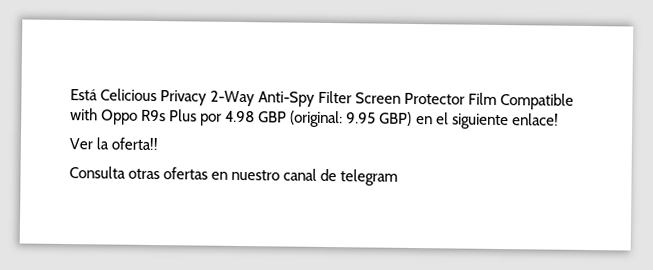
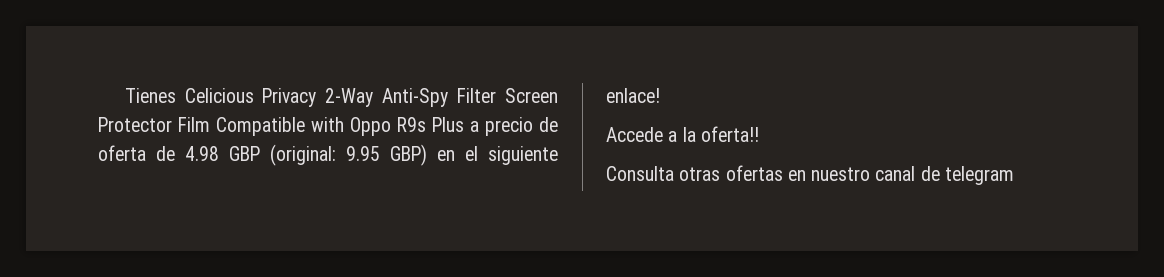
[70,89,98,101] Está -> [124,88,176,103] Tienes
[200,113,223,126] por -> [470,117,558,136] [98,145,175,161] a precio de oferta de
[69,138,93,150] Ver -> [606,127,678,142] Accede a

